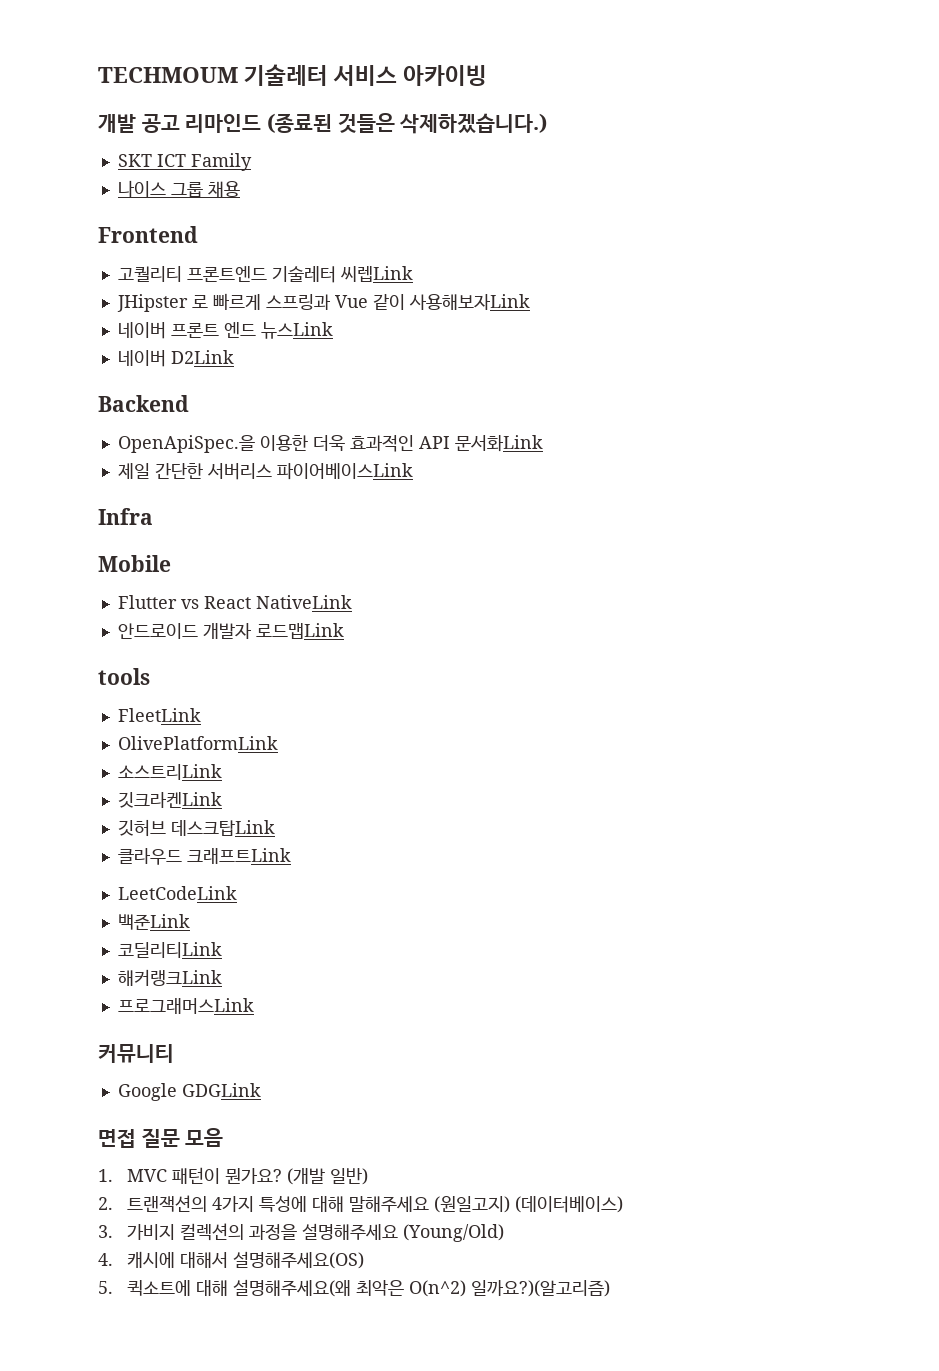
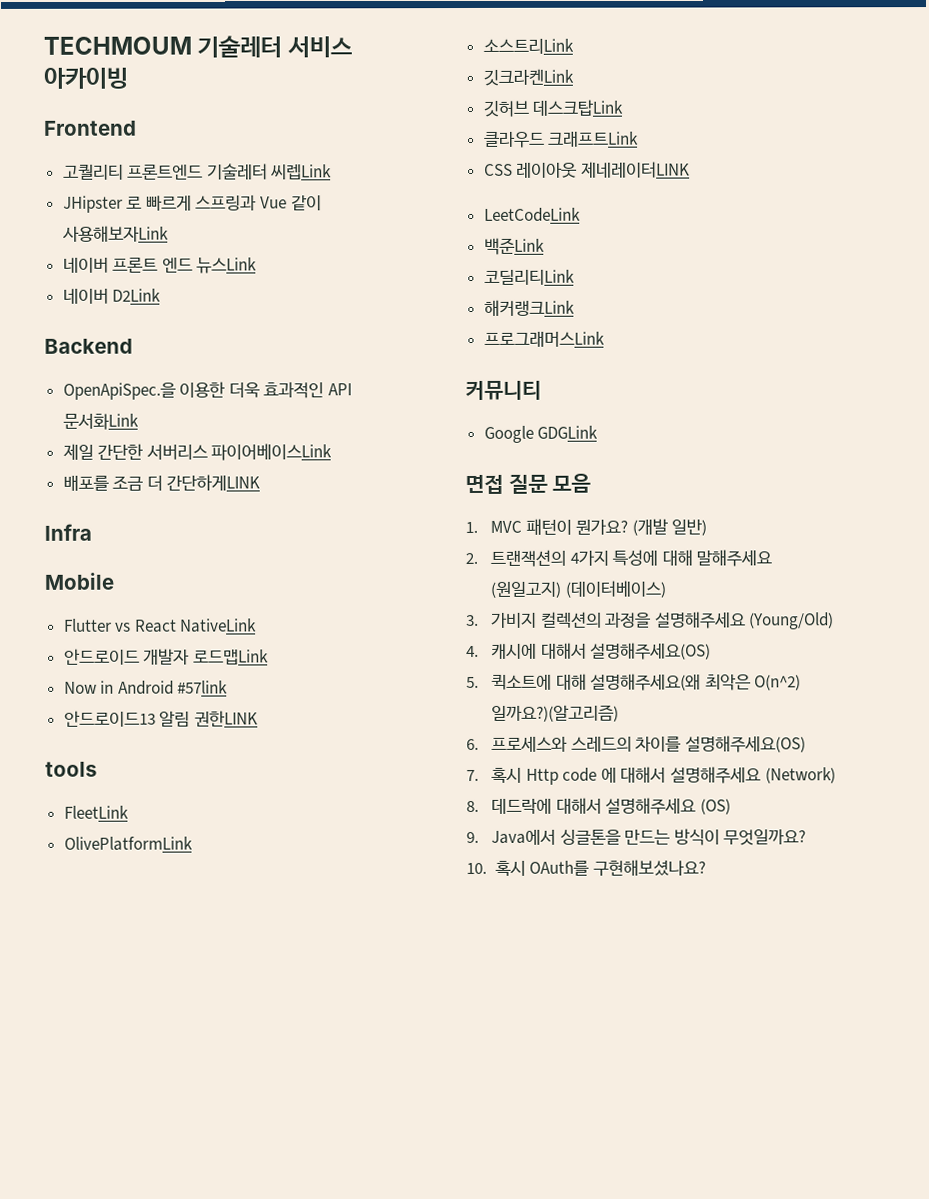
[98,113,548,134] [117,153,252,171] [117,180,240,197] // 개발 공고 리마인드 (종료된 것들은 삭제하겠습니다.) // SKT ICT Family // 나이스 그룹 채용 -> (128, 78) none
(413, 471) none -> [62,474,261,491] // 배포를 조금 더 간단하게LINK
(344, 631) none -> [63,680,229,695] [63,710,258,727] // Now in Android #57link // 안드로이드13 알림 권한LINK
(291, 856) none -> [483,161,690,178] // CSS 레이아웃 제네레이터LINK
(611, 1288) none -> [466,735,806,753] [466,766,836,785] [466,797,731,815] [466,828,807,846] [466,859,706,876] // 6. 프로세스와 스레드의 차이를 설명해주세요(OS) // 7. 혹시 Http code 에 대해서 설명해주세요 (Network) // 8. 데드락에 대해서 설명해주세요 (OS) // 9. Java에서 싱글톤을 만드는 방식이 무엇일까요? // 10. 혹시 OAuth를 구현해보셨나요?

